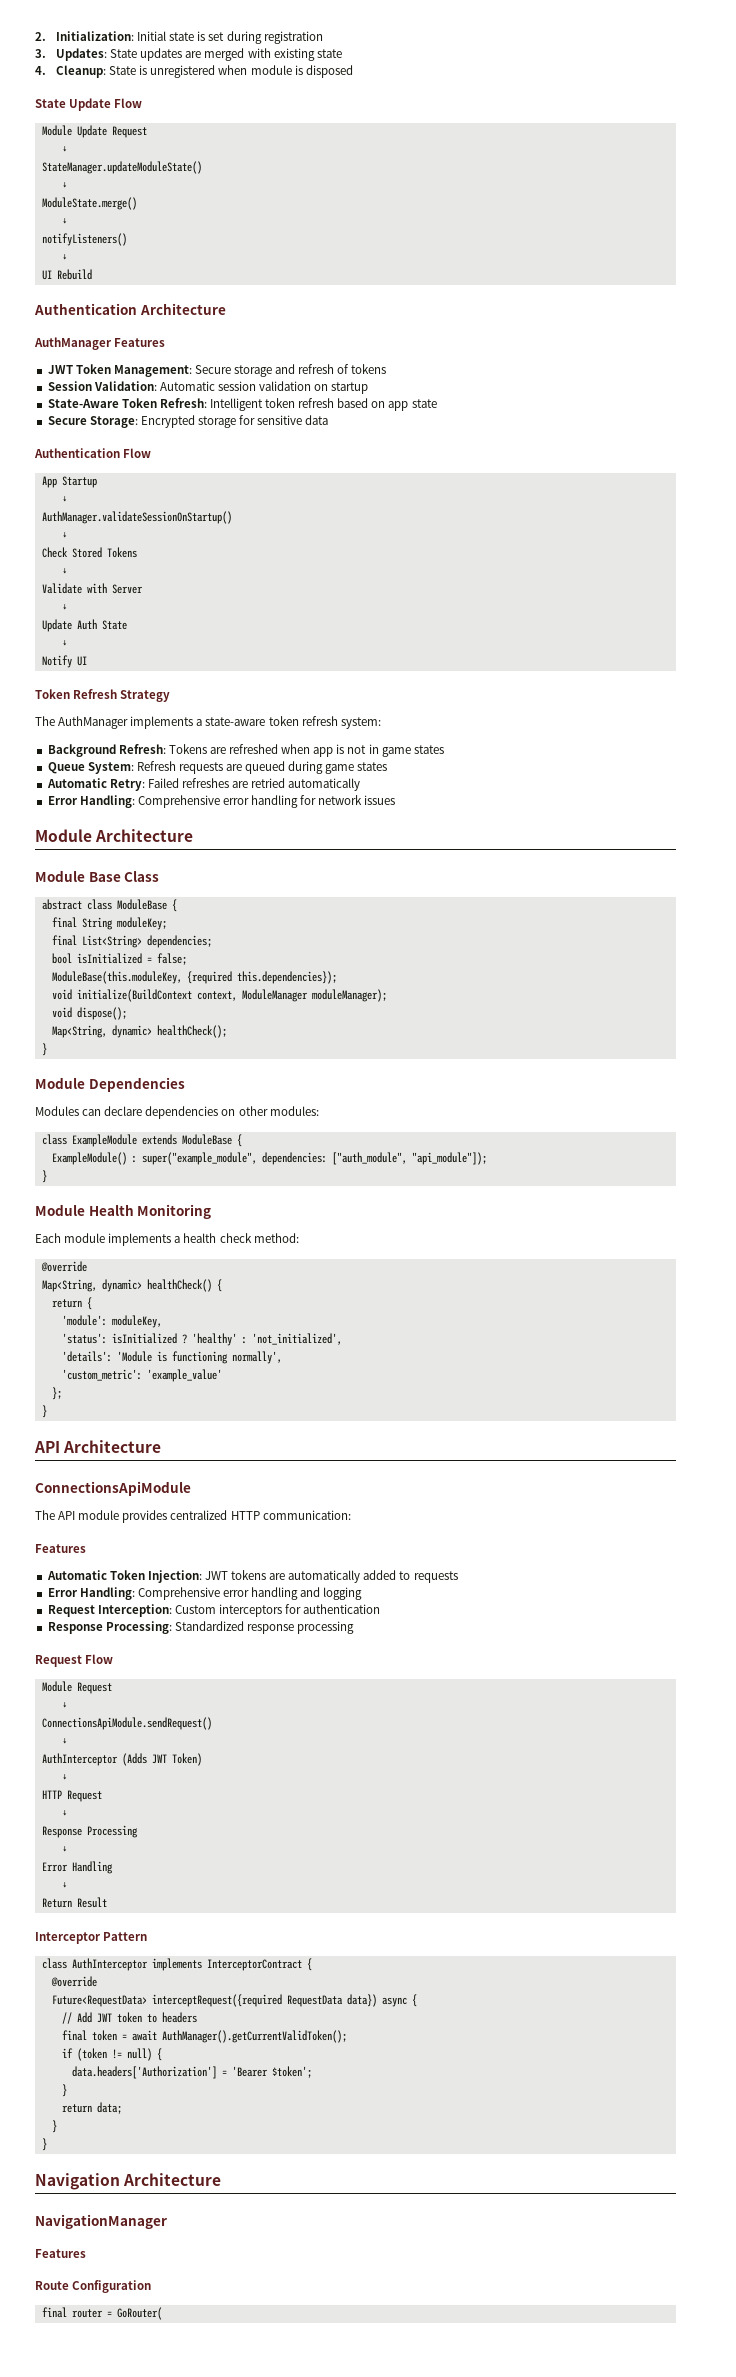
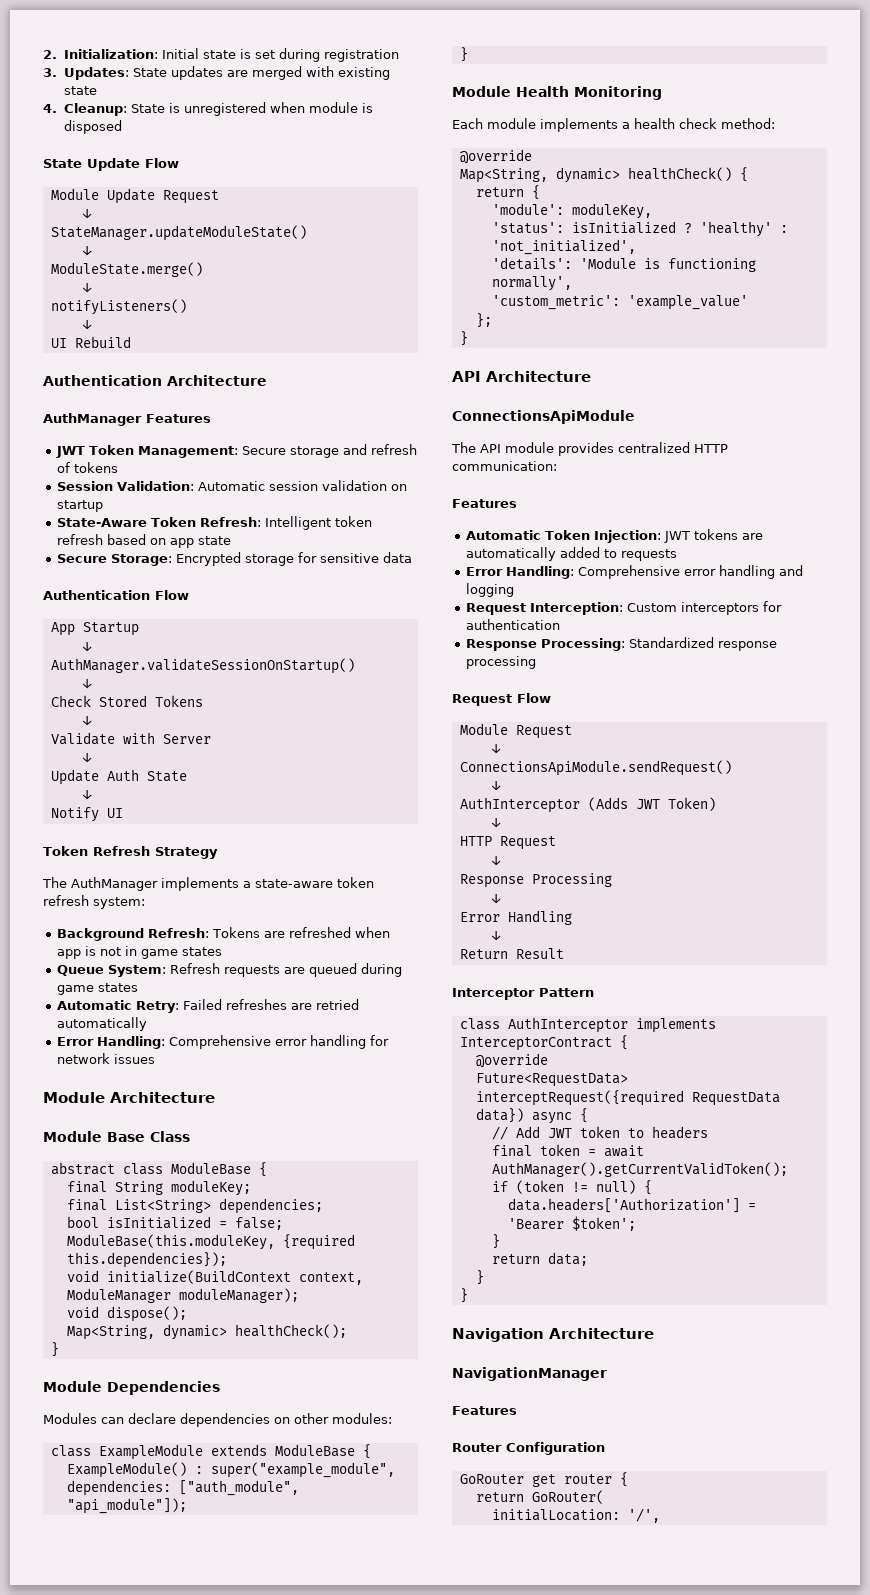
[35,2281,69,2290] Route -> [452,1443,502,1452] Router
[41,2307,112,2318] final router = -> [459,1472,628,1487] [475,1492,524,1502] GoRouter get router { // return
(162, 2313) none -> [491,1508,660,1523] // initialLocation: '/',

